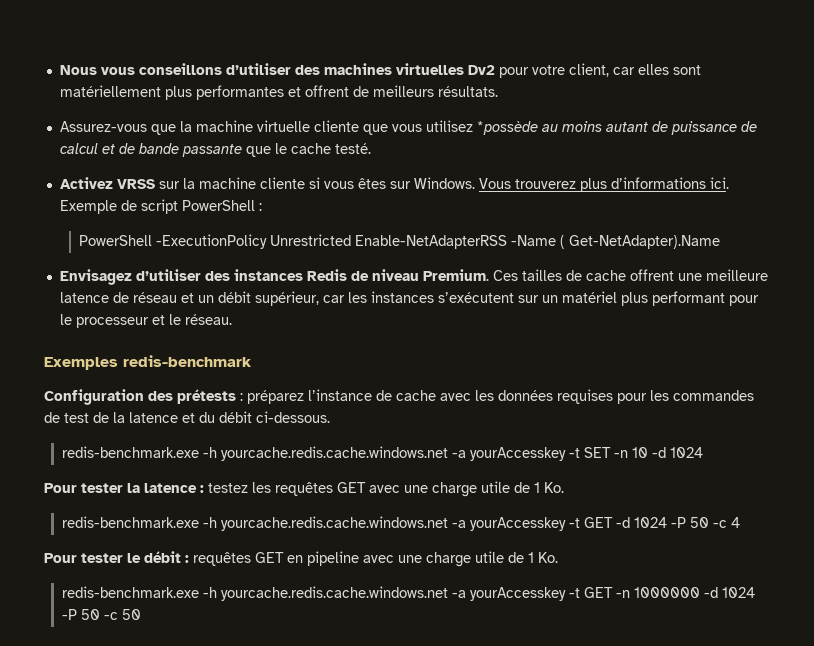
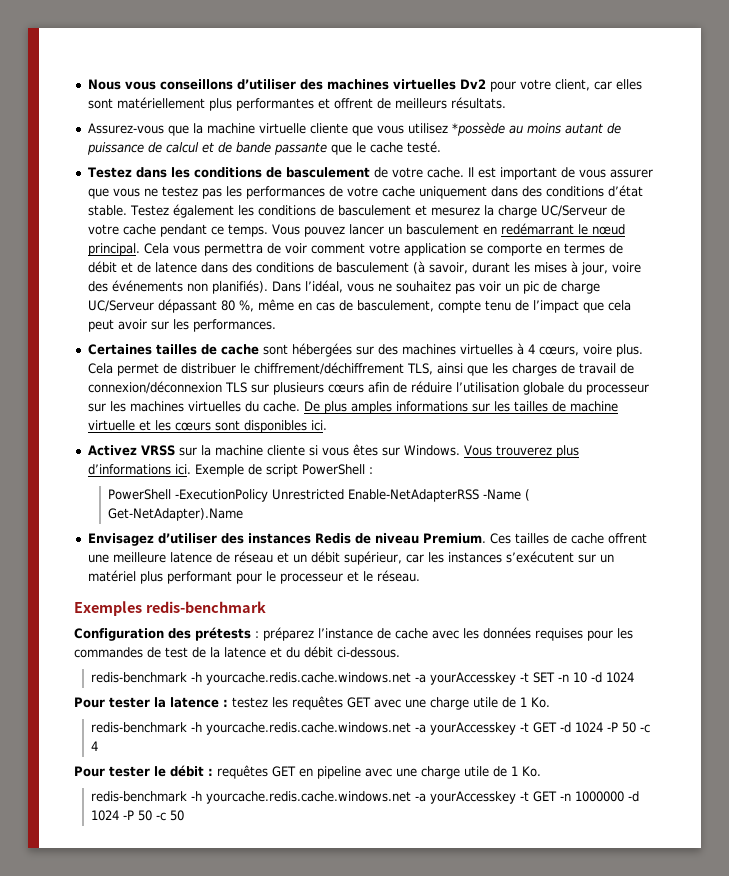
(371, 148) none -> [87,167,653,180] [87,185,643,199] [87,204,625,218] [87,223,625,237] [87,243,623,256] [87,261,641,275] [87,280,600,294] [87,299,631,313] [87,319,276,332] [87,343,643,357] [87,362,634,376] [87,381,649,395] [87,401,618,414] [87,420,327,433] // Testez dans les conditions de basculement de votre cache. Il est important de vous assurer que vous ne testez pas les performances de votre cache uniquement dans des conditions d’état stable. Testez également les conditions de basculement et mesurez la charge UC/Serveur de votre cache pendant ce temps. Vous pouvez lancer un basculement en redémarrant le nœud principal. Cela vous permettra de voir comment votre application se comporte en termes de débit et de latence dans des conditions de basculement (à savoir, durant les mises à jour, voire des événements non planifiés). Dans l’idéal, vous ne souhaitez pas voir un pic de charge UC/Serveur dépassant 80 %, même en cas de basculement, compte tenu de l’impact que cela peut avoir sur les performances. // Certaines tailles de cache sont hébergées sur des machines virtuelles à 4 cœurs, voire plus. Cela permet de distribuer le chiffrement/déchiffrement TLS, ainsi que les charges de travail de connexion/déconnexion TLS sur plusieurs cœurs afin de réduire l’utilisation globale du processeur sur les machines virtuelles du cache. De plus amples informations sur les tailles de machine virtuelle et les cœurs sont disponibles ici.
[61,446,199,458] redis-benchmark.exe -> [90,672,187,683] redis-benchmark
[61,516,199,528] redis-benchmark.exe -> [90,722,187,733] redis-benchmark
[61,586,199,598] redis-benchmark.exe -> [90,791,187,802] redis-benchmark

